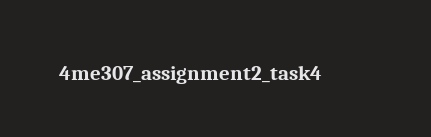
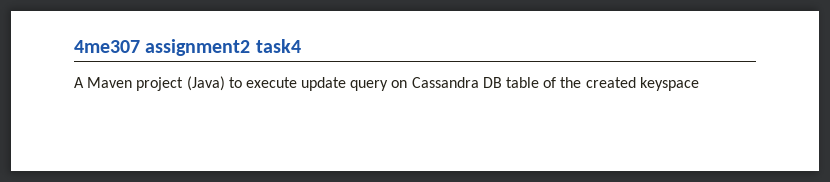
[59,65,322,84] 4me307_assignment2_task4 -> [74,39,301,56] [74,76,699,91] 4me307 assignment2 task4 // A Maven project (Java) to execute update query on Cassandra DB table of the created keyspace

